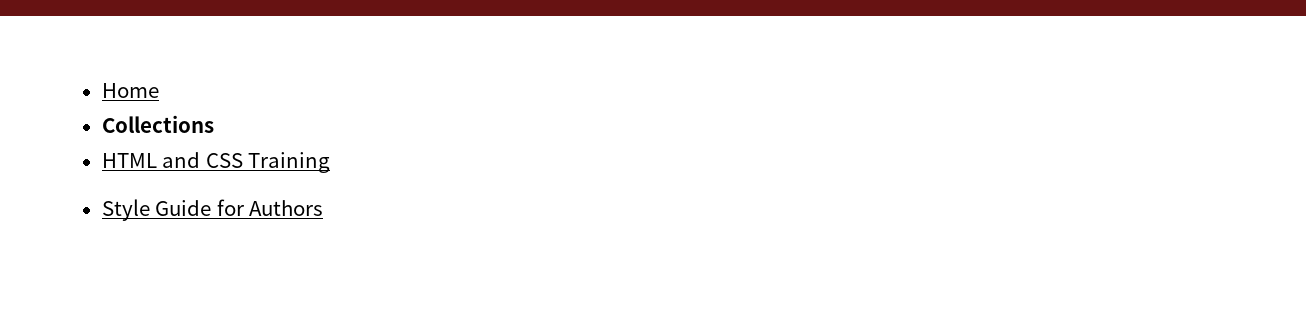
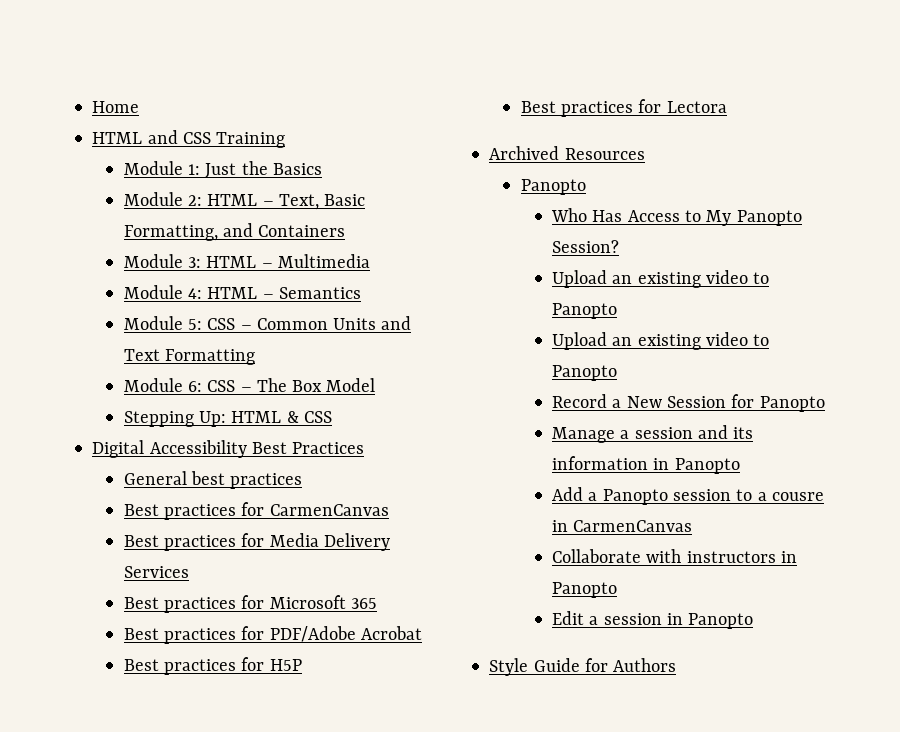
[101,115,214,133] // Collections -> (140, 107) none
(331, 162) none -> [123,161,322,178] [123,192,366,210] [123,223,346,241] [123,254,370,268] [123,285,361,299] [123,316,412,330] [123,349,256,365] [123,378,376,392] [123,411,332,427] [92,440,365,458] [123,471,303,489] [123,502,389,520] [123,533,390,551] [123,566,189,578] [123,595,377,613] [123,626,422,644] [123,657,302,675] [520,99,727,117] [489,146,645,160] [520,179,586,195] [551,208,802,226] [552,240,620,253] [552,270,770,288] [552,303,618,319] [552,332,770,350] [552,365,618,381] [552,394,825,412] [552,425,754,443] [552,456,740,474] [552,487,824,505] [552,520,693,532] [552,549,798,563] [552,582,618,598] [552,611,754,629] // Module 1: Just the Basics // Module 2: HTML – Text, Basic Formatting, and Containers // Module 3: HTML – Multimedia // Module 4: HTML – Semantics // Module 5: CSS – Common Units and Text Formatting // Module 6: CSS – The Box Model // Stepping Up: HTML & CSS // Digital Accessibility Best Practices // General best practices // Best practices for CarmenCanvas // Best practices for Media Delivery Services // Best practices for Microsoft 365 // Best practices for PDF/Adobe Acrobat // Best practices for H5P // Best practices for Lectora // Archived Resources // Panopto // Who Has Access to My Panopto Session? // Upload an existing video to Panopto // Upload an existing video to Panopto // Record a New Session for Panopto // Manage a session and its information in Panopto // Add a Panopto session to a cousre in CarmenCanvas // Collaborate with instructors in Panopto // Edit a session in Panopto

